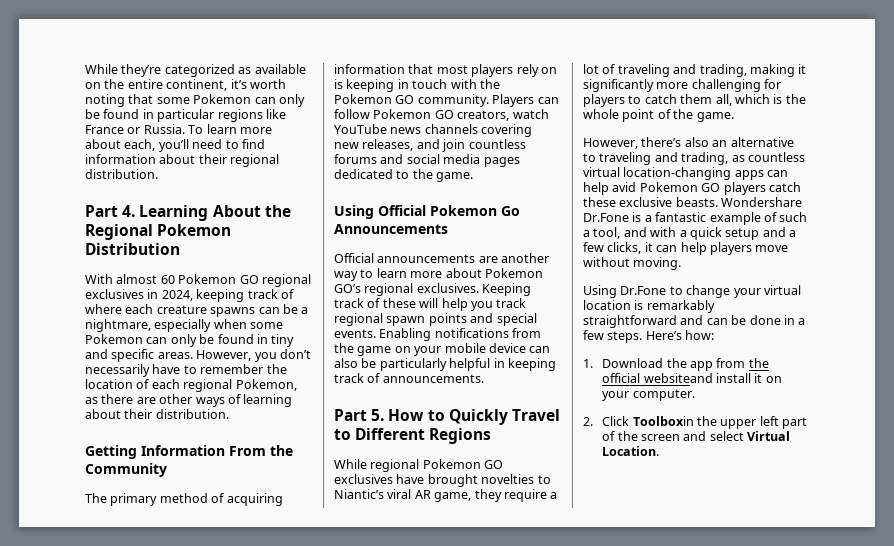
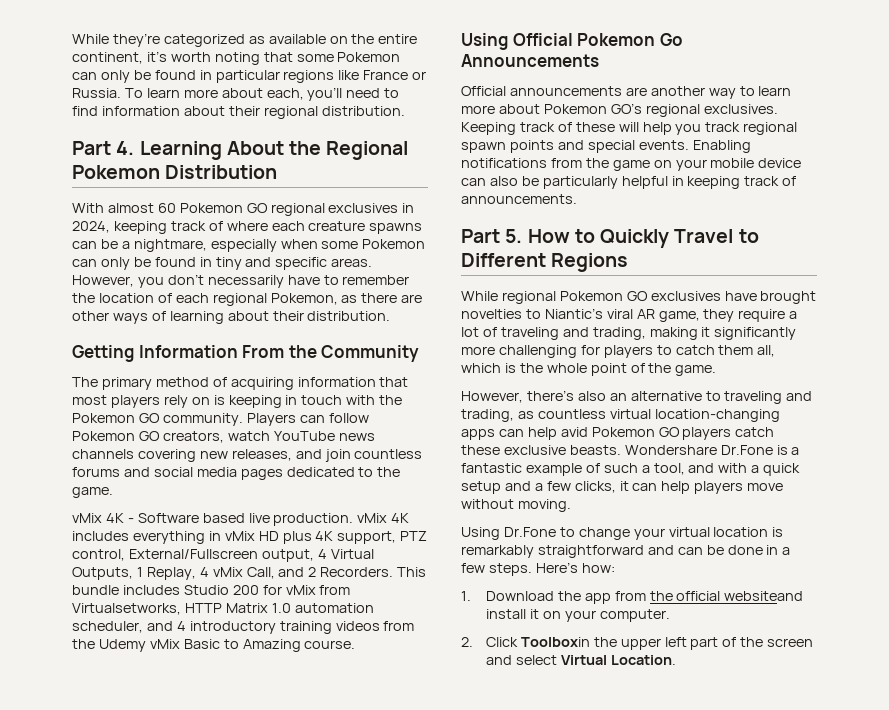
(474, 177) none -> [72,513,410,526] [72,531,428,544] [72,549,374,562] [72,567,427,580] [72,585,351,595] [72,603,374,615] [72,621,415,634] [72,639,356,652] // vMix 4K - Software based live production. vMix 4K includes everything in vMix HD plus 4K support, PTZ control, External/Fullscreen output, 4 Virtual Outputs, 1 Replay, 4 vMix Call, and 2 Recorders. This bundle includes Studio 200 for vMix from Virtualsetworks, HTTP Matrix 1.0 automation scheduler, and 4 introductory training videos from the Udemy vMix Basic to Amazing course.

